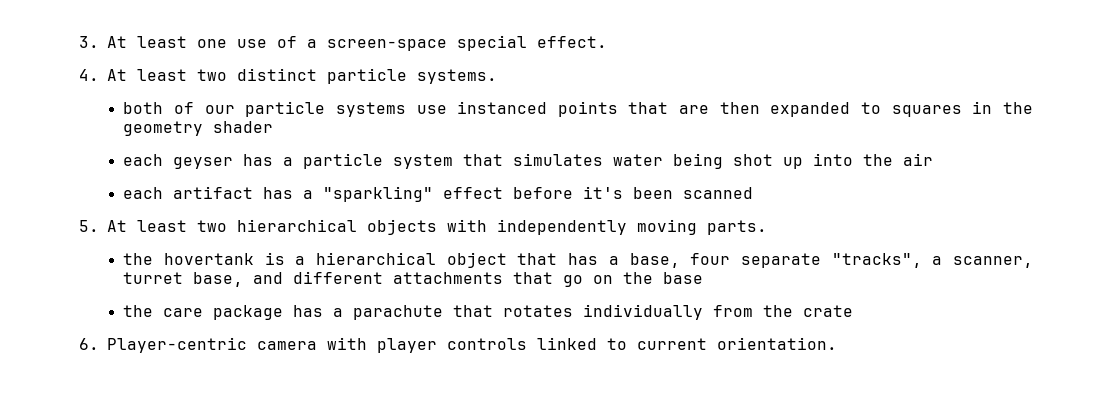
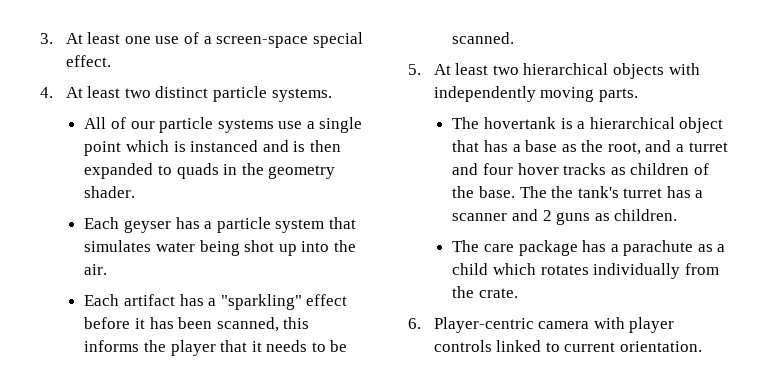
[123,102,164,114] both -> [84,117,107,129] All
[457,101,710,117] instanced points that are -> [306,117,363,133] [84,140,306,156] a single point which is instanced and is
[891,105,962,117] squares -> [176,163,219,179] quads
[213,121,274,133] [123,154,164,166] shader // each -> [84,186,136,198] [84,217,120,229] shader. // Each
[903,153,934,166] [123,187,164,199] air // each -> [84,264,108,275] [84,294,120,306] air. // Each
[583,186,754,199] it's been scanned -> [134,317,310,332] [84,340,348,356] [452,32,515,44] it has been scanned, this informs the player that it needs to be scanned.
[123,253,154,265] the -> [452,117,480,129] The
[629,253,1033,268] [123,271,704,287] [123,305,154,317] base, four separate "tracks", a scanner, turret base, and different attachments that go on the base // the -> [525,140,728,155] [452,163,709,175] [452,186,704,198] [452,209,678,225] [452,240,480,252] base as the root, and a turret and four hover tracks as children of the base. The the tank's turret has a scanner and 2 guns as children. // The
[453,305,494,317] that -> [697,244,726,252] [452,263,536,275] as a child which
[803,305,854,317] crate -> [478,288,518,298] crate.

